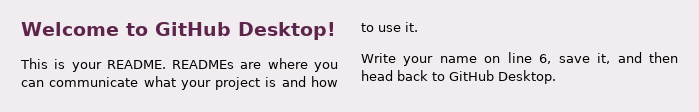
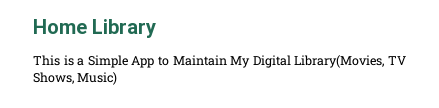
[21,22,336,40] [20,58,338,72] [21,76,338,90] [361,22,418,32] [361,52,678,66] [361,70,556,84] Welcome to GitHub Desktop! // This is your README. READMEs are where you can communicate what your project is and how to use it. // Write your name on line 6, save it, and then head back to GitHub Desktop. -> [33,19,157,38] [33,55,406,68] [33,72,118,85] Home Library // This is a Simple App to Maintain My Digital Library(Movies, TV Shows, Music)

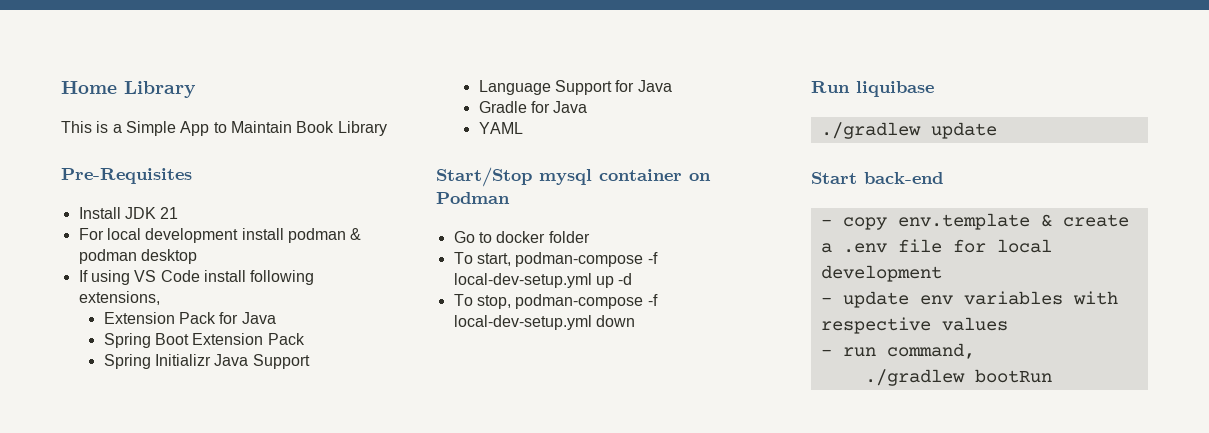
[230,55,406,68] [33,72,118,85] My Digital Library(Movies, TV Shows, Music) -> [296,121,387,136] [61,168,192,184] [78,207,179,219] [78,228,362,243] [78,249,197,264] [78,270,315,285] [78,291,160,305] [103,312,276,324] [103,333,305,348] [103,354,310,369] [478,80,672,95] [478,101,588,113] [478,122,523,134] [436,167,711,187] [436,192,510,204] [453,231,590,243] [453,252,658,267] [453,273,633,288] [453,294,658,309] [453,315,635,330] [811,81,934,97] [820,122,997,139] [811,172,943,184] [820,213,1129,230] [820,239,1052,253] [820,265,942,282] [820,291,1118,308] [820,317,1008,334] [820,343,975,359] [864,369,1052,386] Book Library // Pre-Requisites // Install JDK 21 // For local development install podman & podman desktop // If using VS Code install following extensions, // Extension Pack for Java // Spring Boot Extension Pack // Spring Initializr Java Support // Language Support for Java // Gradle for Java // YAML // Start/Stop mysql container on Podman // Go to docker folder // To start, podman-compose -f local-dev-setup.yml up -d // To stop, podman-compose -f local-dev-setup.yml down // Run liquibase // ./gradlew update // Start back-end // - copy env.template & create a .env file for local development // - update env variables with respective values // - run command, // ./gradlew bootRun

